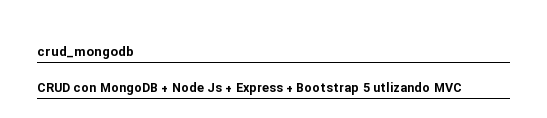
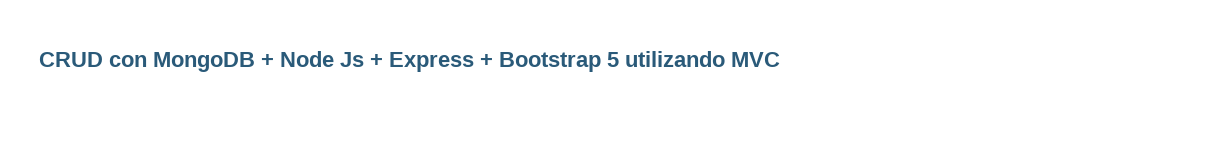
[37,46,134,59] crud_mongodb // -> (39, 59) none
[373,82,431,92] utlizando -> [625,51,725,67] utilizando

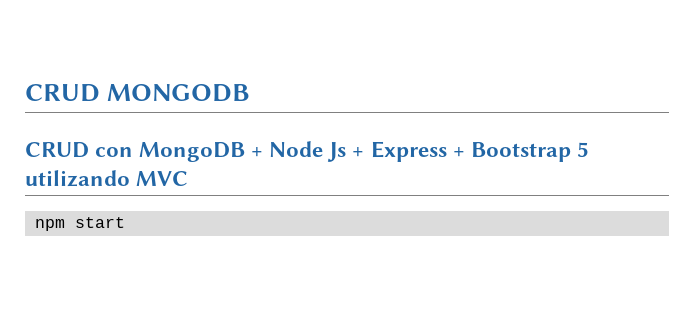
[39,52,103,67] CRUD -> [25,84,251,102] [25,142,89,158] CRUD MONGODB // CRUD
(780, 59) none -> [34,217,125,231] // npm start

